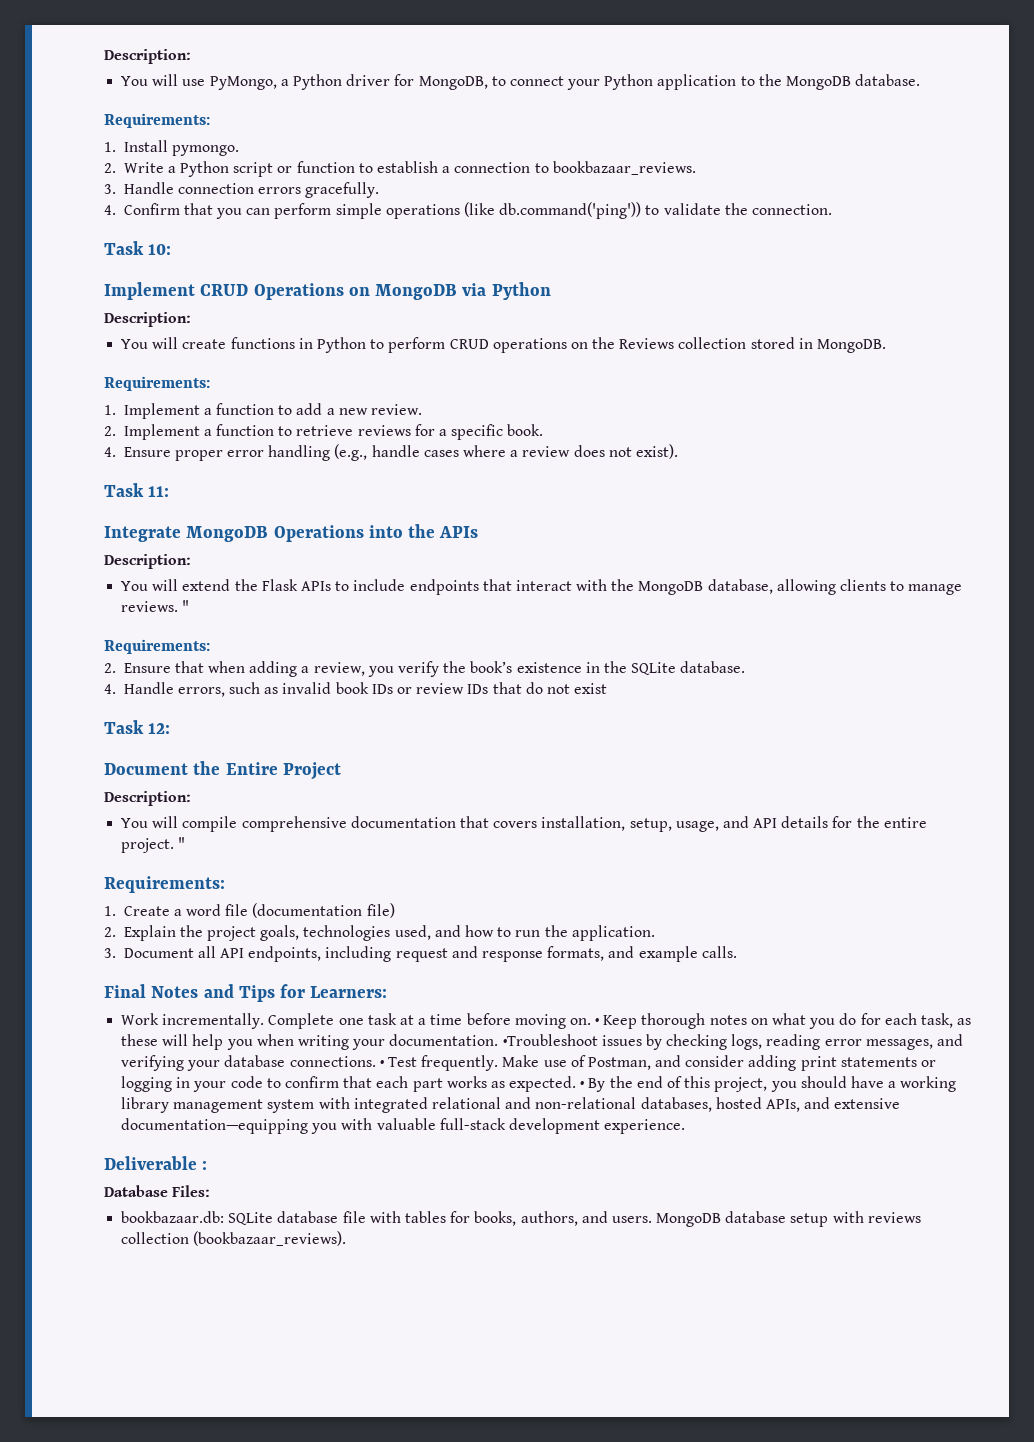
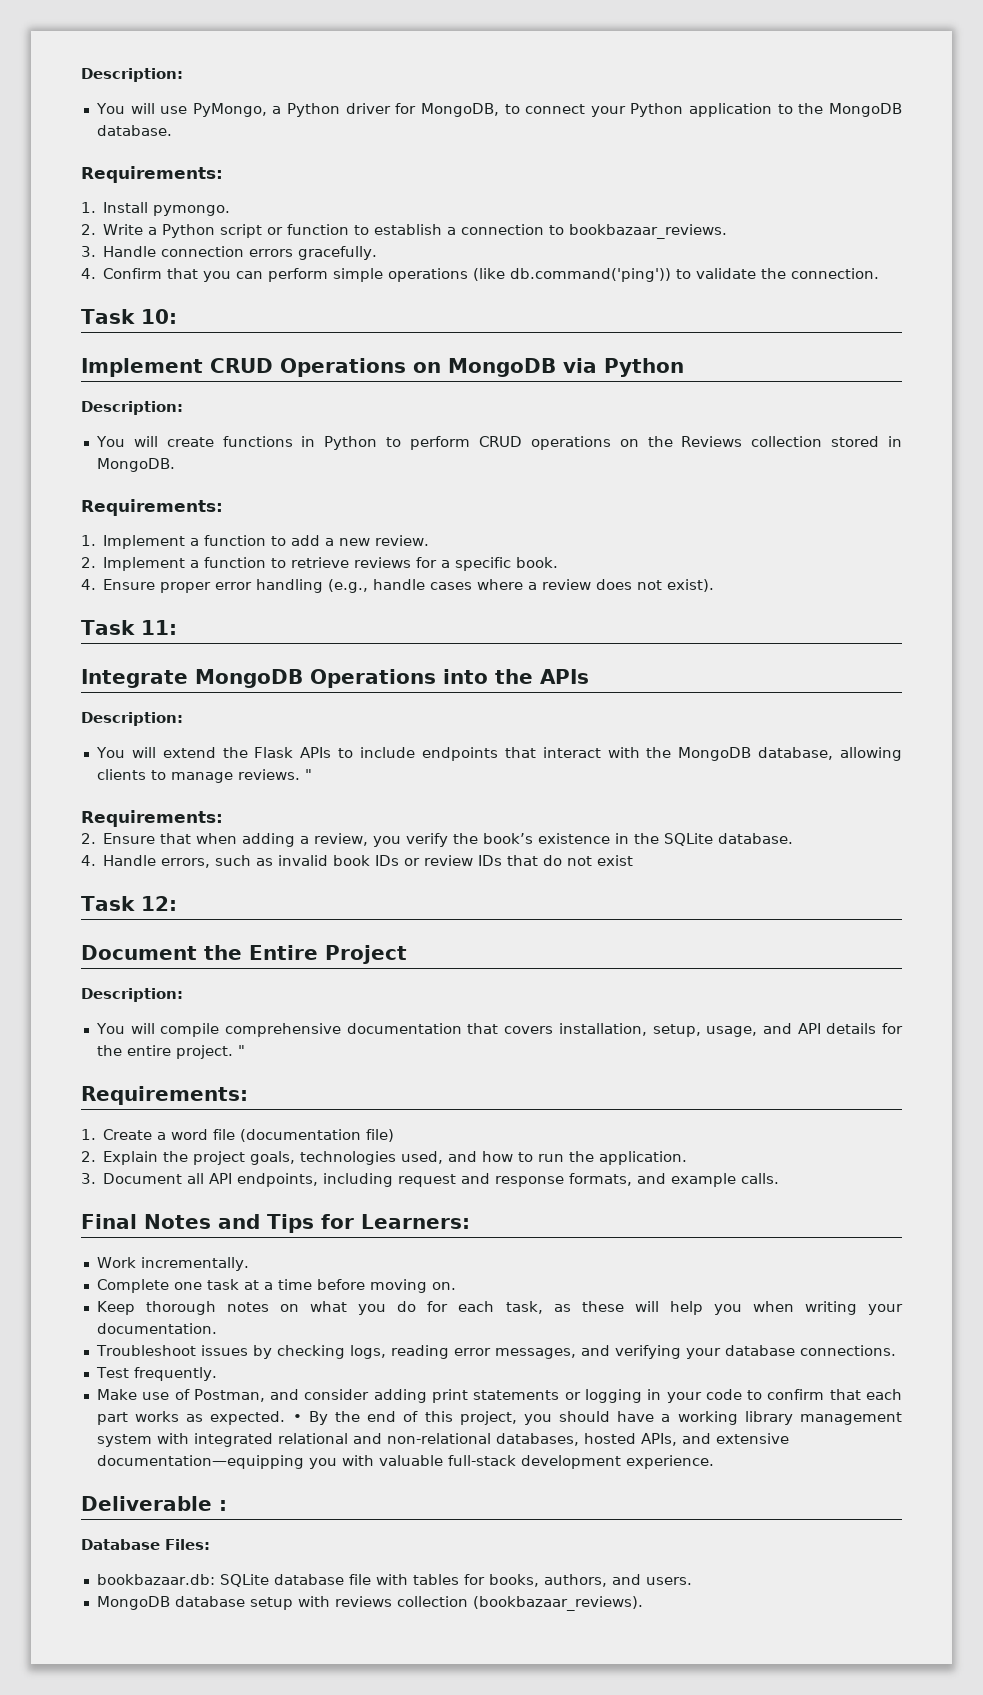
(265, 1021) none -> (249, 1264) //
[595,1018,600,1025] • -> (456, 1286) //
[502,1034,598,1046] •Troubleshoot -> [95,1345,196,1356] // Troubleshoot
[379,1060,384,1067] • -> (896, 1350) //
(499, 1063) none -> (217, 1374) //
(652, 1219) none -> (692, 1581) //

